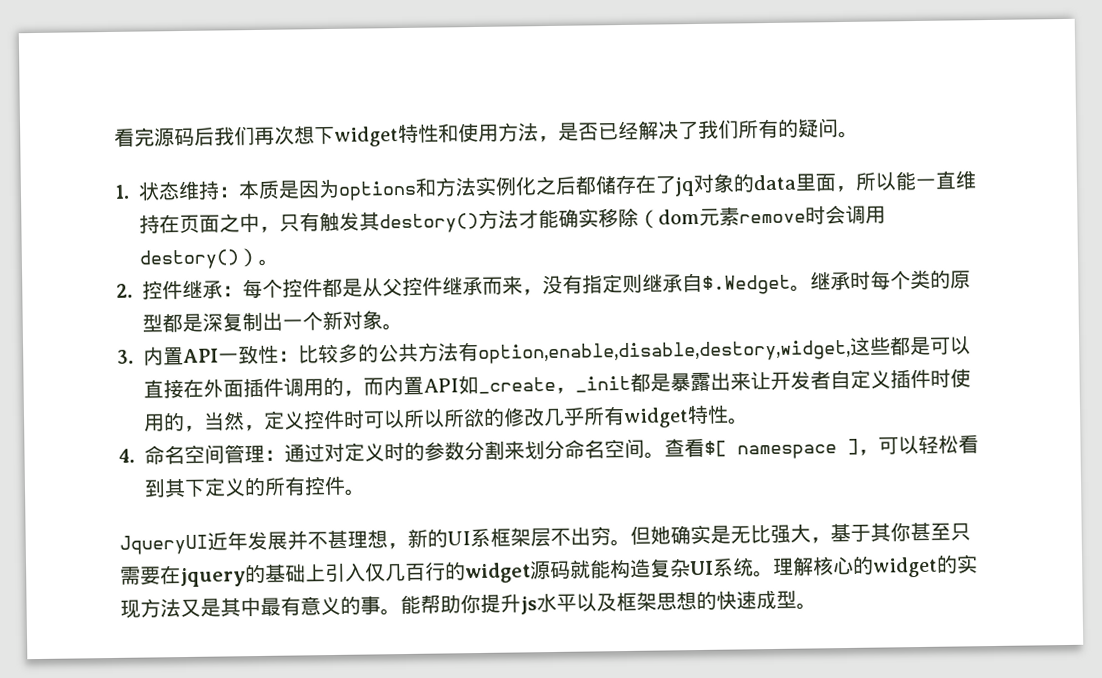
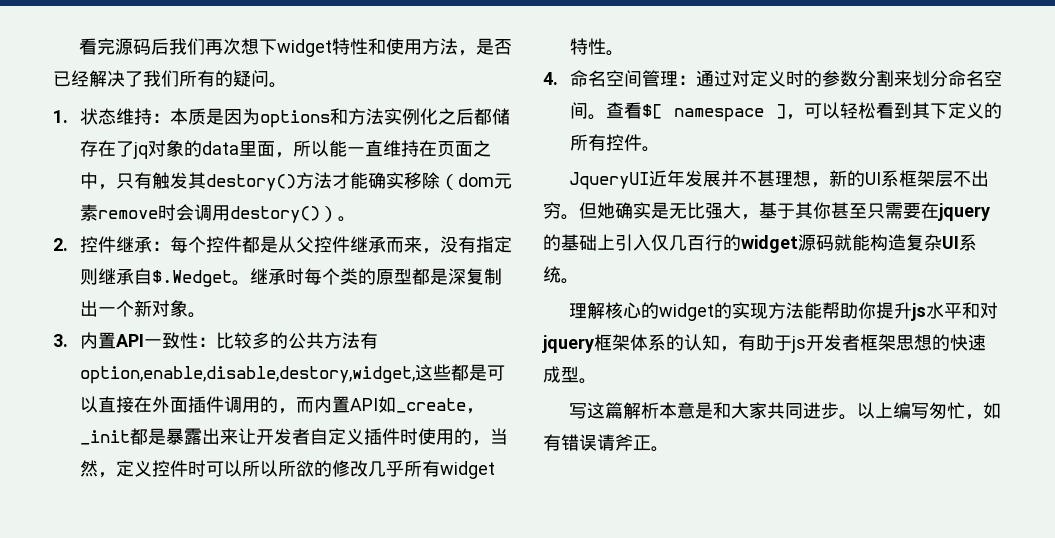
(774, 573) none -> (579, 281) //
[180,595,401,618] 又是其中最有意义的事。 -> (804, 310) none
[576,592,617,612] 以及 -> [961,302,998,319] [542,334,860,353] 和对jquery框架体系的认知，有助于js开发者
(817, 606) none -> [568,402,1001,420] [543,434,669,452] // 写这篇解析本意是和大家共同进步。以上编写匆忙，如有错误请斧正。

